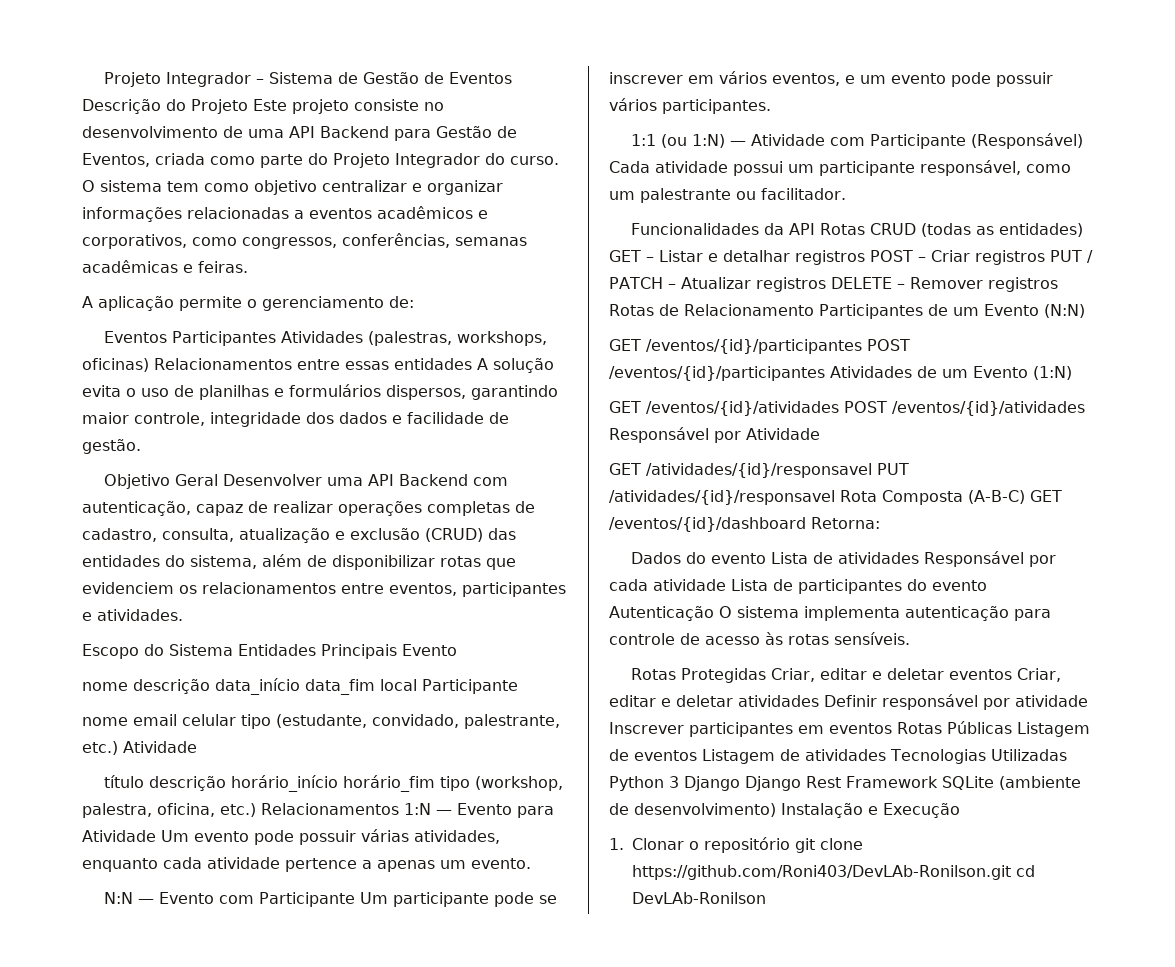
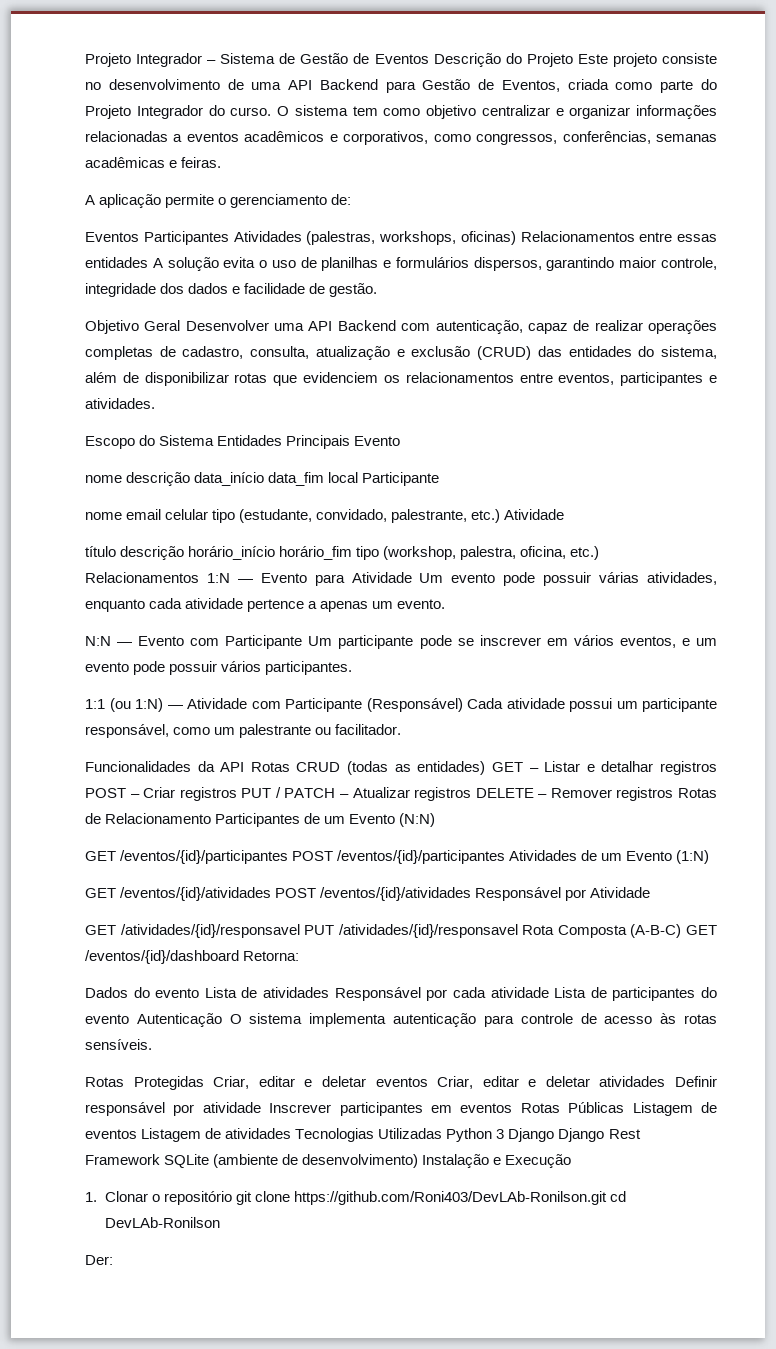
(766, 898) none -> [85,1255,113,1265] // Der:

